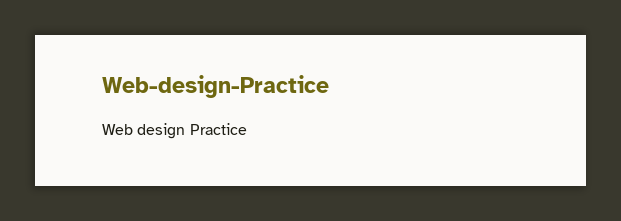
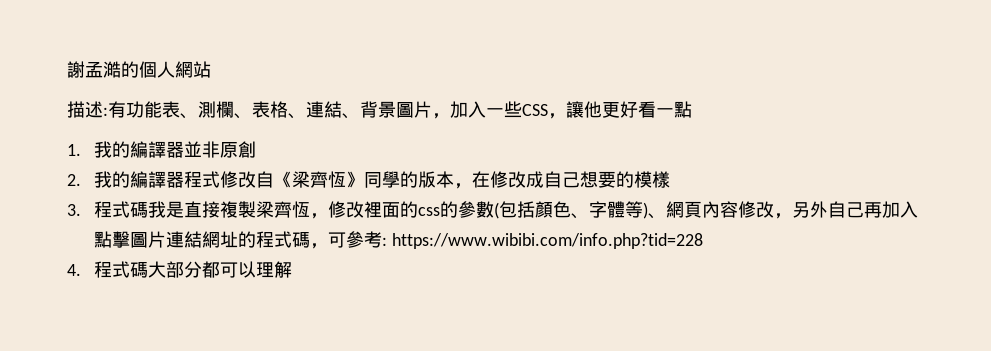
[102,75,329,98] [102,123,247,139] Web-design-Practice // Web design Practice -> [67,61,211,78] [67,101,692,119] [67,141,257,158] [67,171,671,189] [67,201,919,219] [94,231,703,249] [67,261,293,278] 謝孟澔的個人網站 // 描述:有功能表、測欄、表格、連結、背景圖片，加入一些CSS，讓他更好看一點 // 1.我的編譯器並非原創 // 2.我的編譯器程式修改自《梁齊恆》同學的版本，在修改成自己想要的模樣 // 3.程式碼我是直接複製梁齊恆，修改裡面的css的參數(包括顏色、字體等)、網頁內容修改，另外自己再加入點擊圖片連結網址的程式碼，可參考: https://www.wibibi.com/info.php?tid=228 // 4.程式碼大部分都可以理解

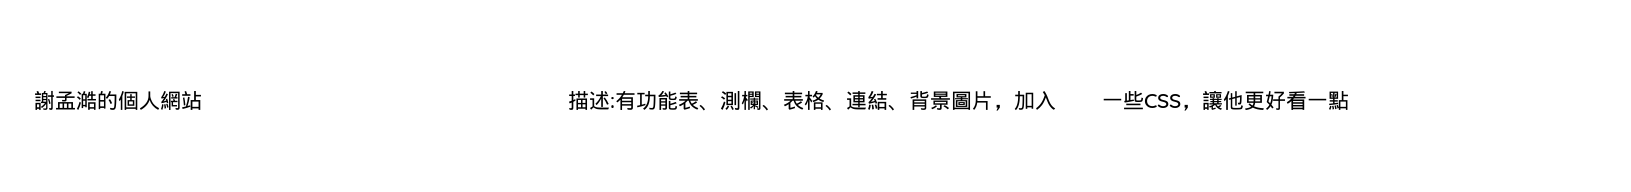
[67,141,257,158] [67,171,671,189] [67,201,919,219] [94,231,703,249] [67,261,293,278] // 1.我的編譯器並非原創 // 2.我的編譯器程式修改自《梁齊恆》同學的版本，在修改成自己想要的模樣 // 3.程式碼我是直接複製梁齊恆，修改裡面的css的參數(包括顏色、字體等)、網頁內容修改，另外自己再加入點擊圖片連結網址的程式碼，可參考: https://www.wibibi.com/info.php?tid=228 // 4.程式碼大部分都可以理解 -> (1349, 100) none

